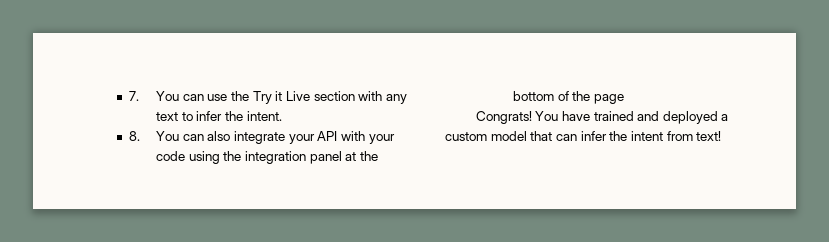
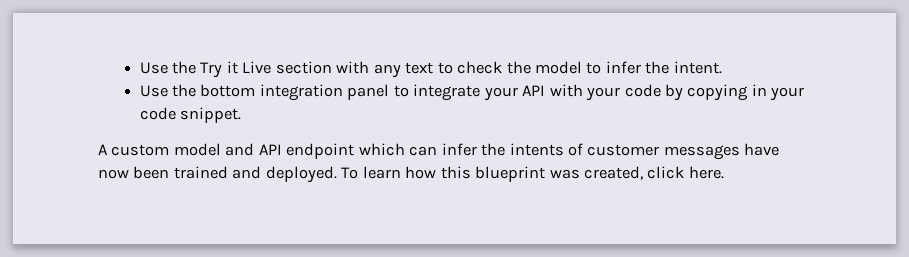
[129,91,228,101] 7. You can use -> [139,62,168,74] Use
(193, 116) none -> [457,61,602,74] check the model to
[129,131,231,141] 8. You can also -> [139,84,409,101] Use the bottom integration panel to
[188,151,378,164] [513,91,624,104] [475,111,729,124] [445,131,722,141] using the integration panel at the bottom of the page // Congrats! You have trained and deployed a custom model that can infer the intent from text! -> [665,84,805,101] [139,107,241,123] [98,143,780,160] [98,166,724,183] by copying in your code snippet. // A custom model and API endpoint which can infer the intents of customer messages have now been trained and deployed. To learn how this blueprint was created, click here.

